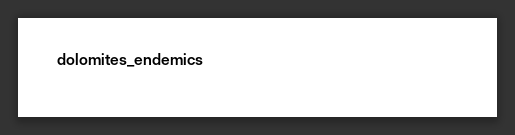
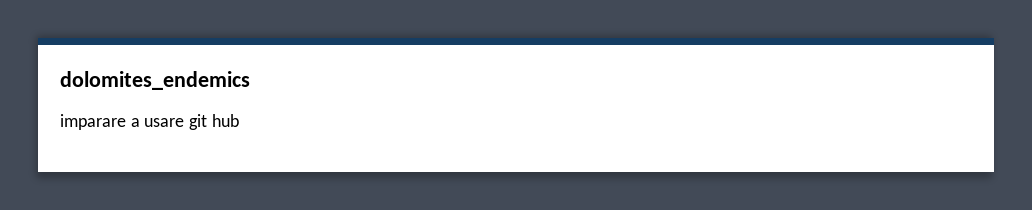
(203, 60) none -> [60,114,239,130] // imparare a usare git hub

